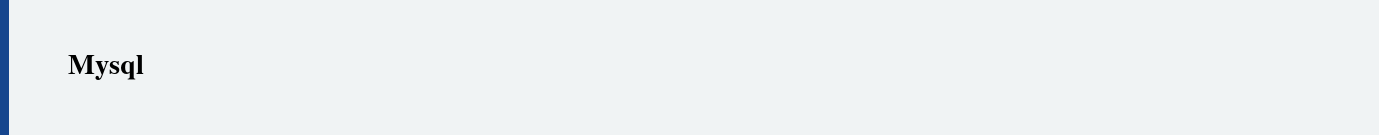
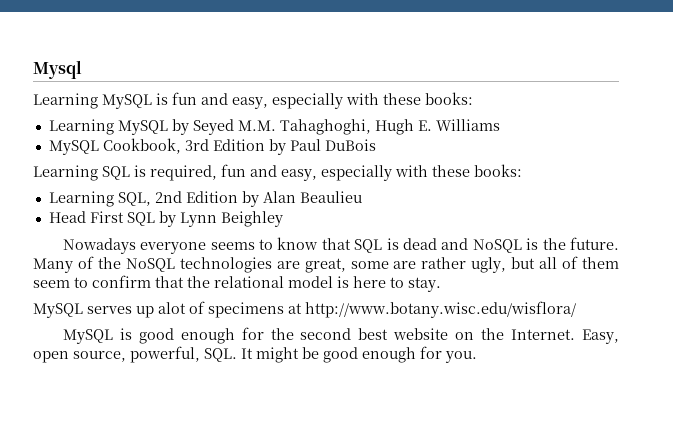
(144, 67) none -> [33,92,473,109] [48,119,500,135] [48,138,376,155] [33,164,522,181] [48,191,362,207] [48,211,283,227] [62,237,620,254] [33,256,620,273] [33,275,441,292] [33,301,576,318] [62,327,619,344] [33,346,477,363] // Learning MySQL is fun and easy, especially with these books: // Learning MySQL by Seyed M.M. Tahaghoghi, Hugh E. Williams // MySQL Cookbook, 3rd Edition by Paul DuBois // Learning SQL is required, fun and easy, especially with these books: // Learning SQL, 2nd Edition by Alan Beaulieu // Head First SQL by Lynn Beighley // Nowadays everyone seems to know that SQL is dead and NoSQL is the future. Many of the NoSQL technologies are great, some are rather ugly, but all of them seem to confirm that the relational model is here to stay. // MySQL serves up alot of specimens at http://www.botany.wisc.edu/wisflora/ // MySQL is good enough for the second best website on the Internet. Easy, open source, powerful, SQL. It might be good enough for you.

